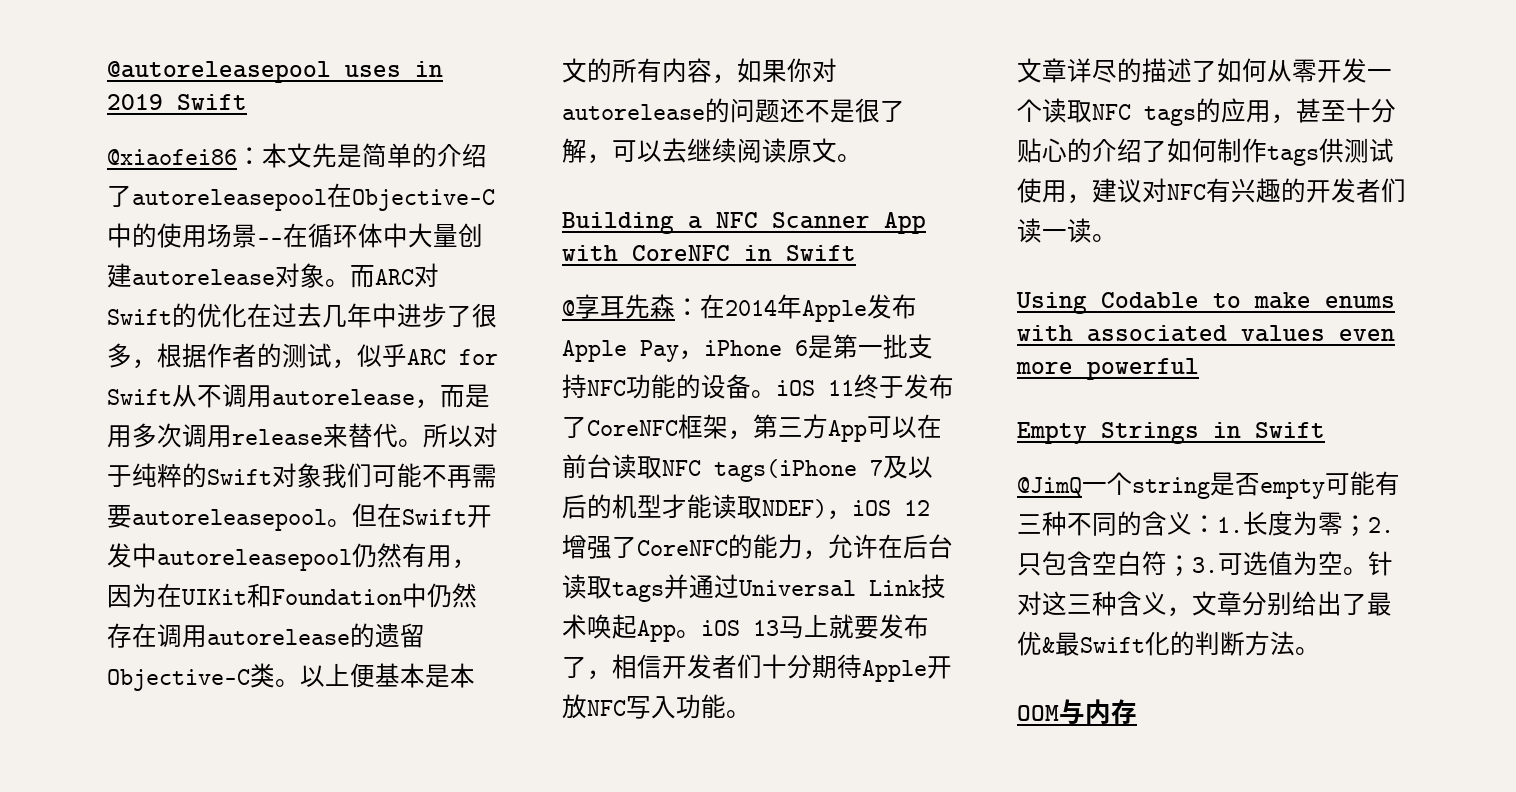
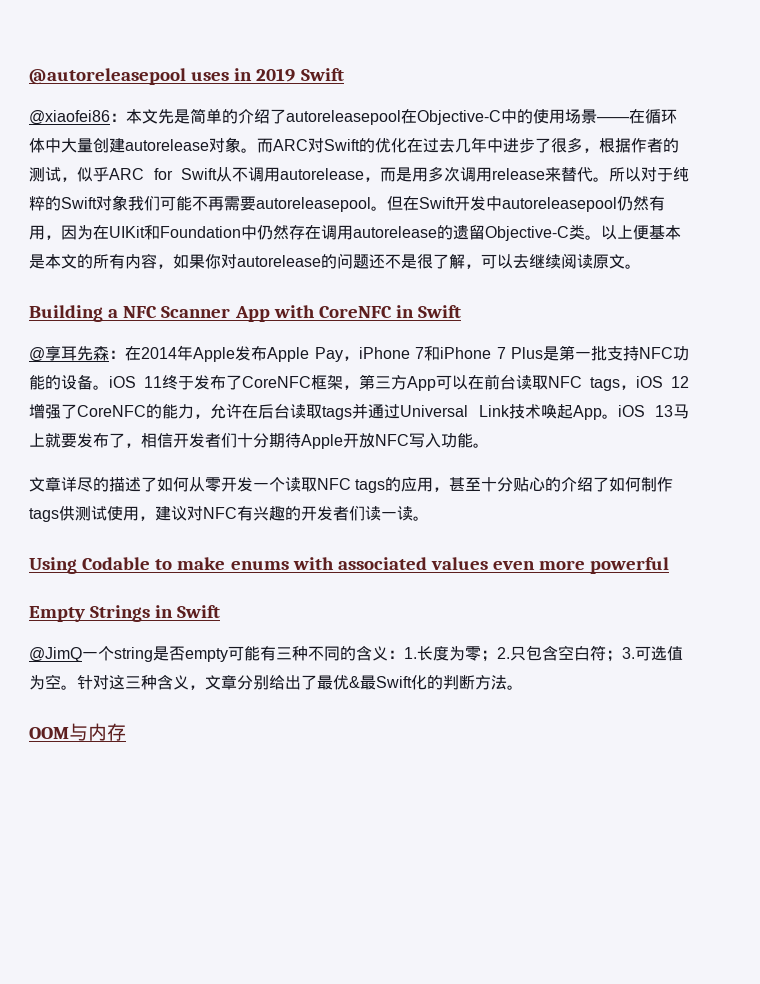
[795,340,808,356] 6 -> [415,346,543,361] 7和iPhone 7 Plus
[714,455,933,482] [562,494,827,519] tags(iPhone 7及以后的机型才能读取NDEF) -> [590,377,620,391] tags

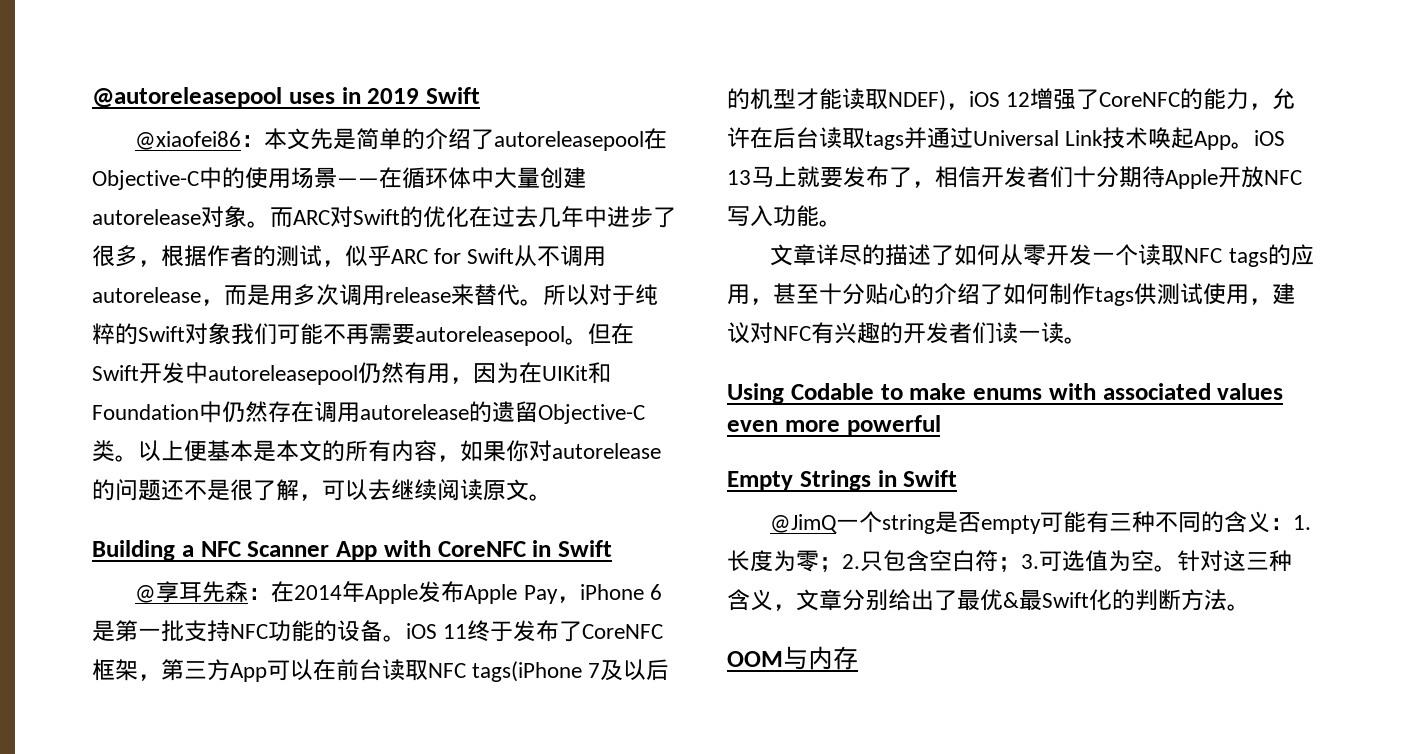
[415,346,543,361] 7和iPhone 7 Plus -> [649,584,662,600] 6
[590,377,620,391] tags -> [472,659,670,682] [727,88,946,111] tags(iPhone 7及以后的机型才能读取NDEF)

